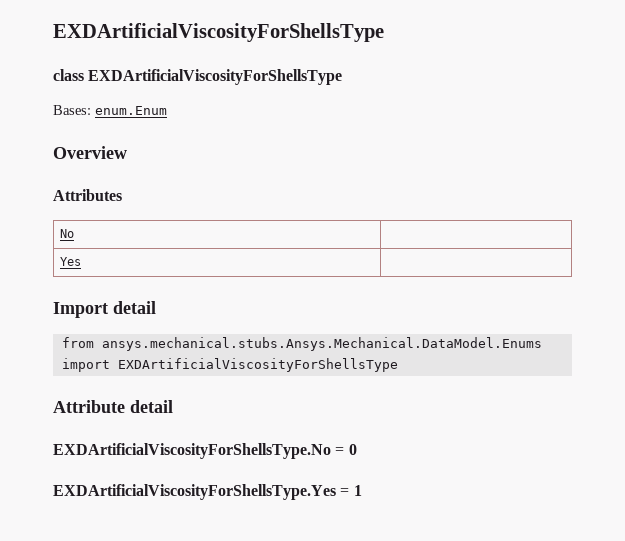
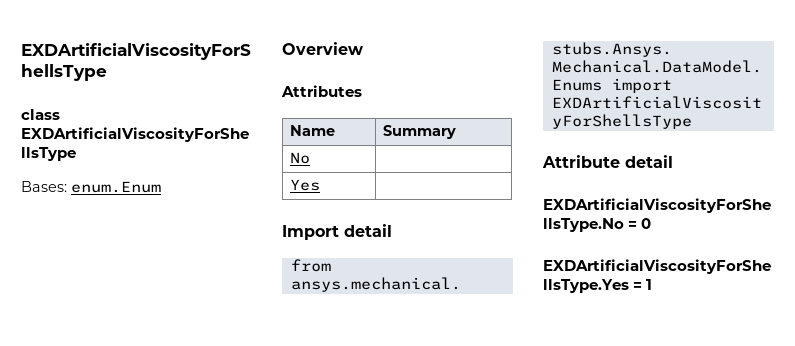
(122, 195) none -> [289,125,335,136] [382,125,456,139] // Name | Summary

